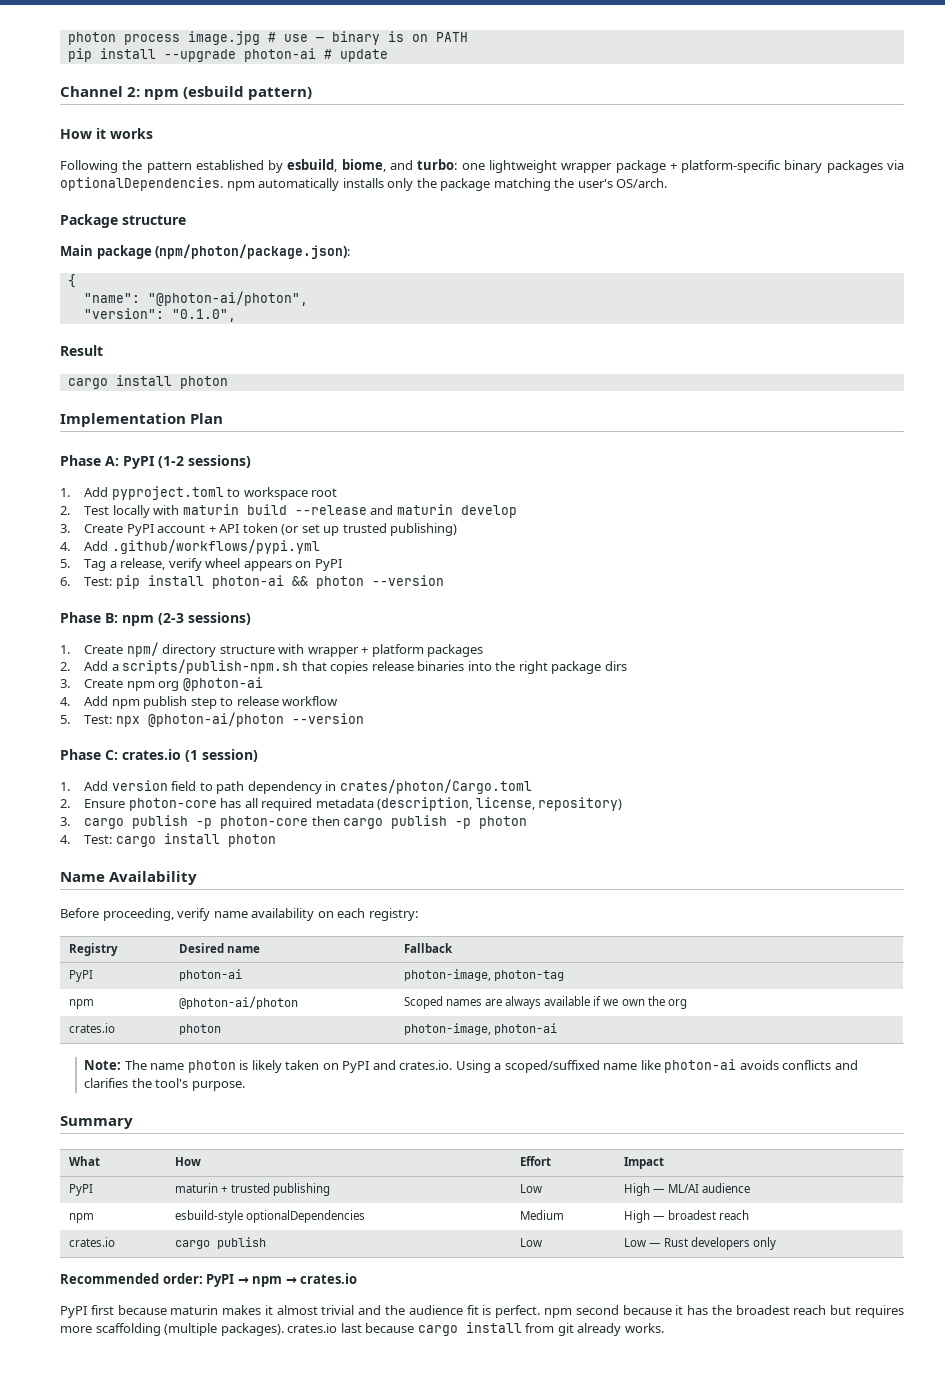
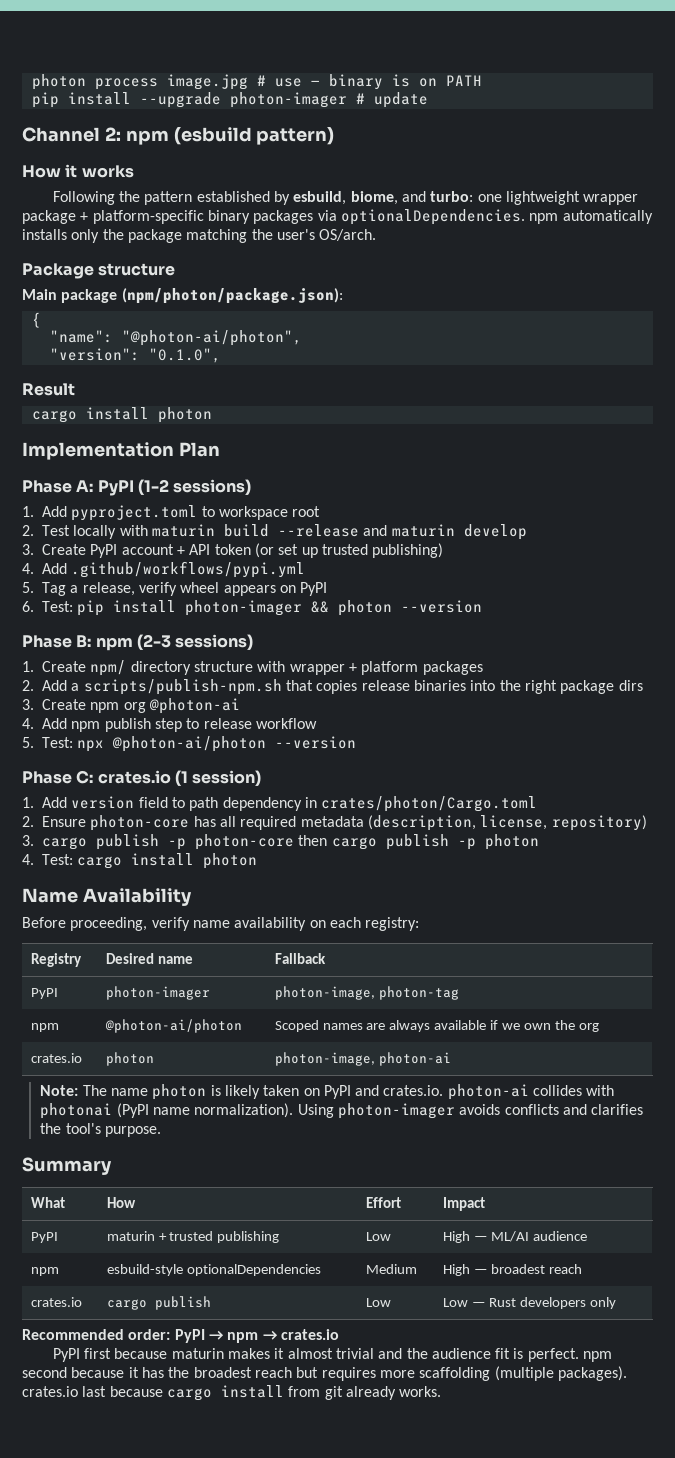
[243,48,316,62] photon-ai -> [229,92,347,108] photon-imager
[211,575,284,589] photon-ai -> [185,600,303,616] photon-imager
[178,969,242,981] photon-ai -> [105,986,210,1000] photon-imager
[455,1059,737,1073] Using a scoped/suffixed name like photon-ai -> [447,1084,615,1100] [40,1103,455,1119] photon-ai collides with photonai (PyPI name normalization). Using photon-imager

